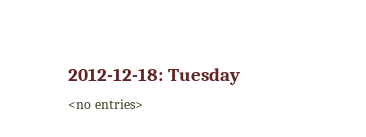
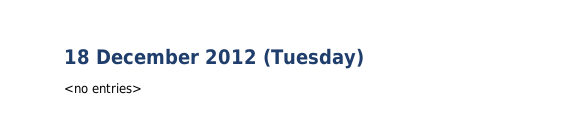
[68,68,241,85] 2012-12-18: Tuesday -> [64,48,364,69] 18 December 2012 (Tuesday)

